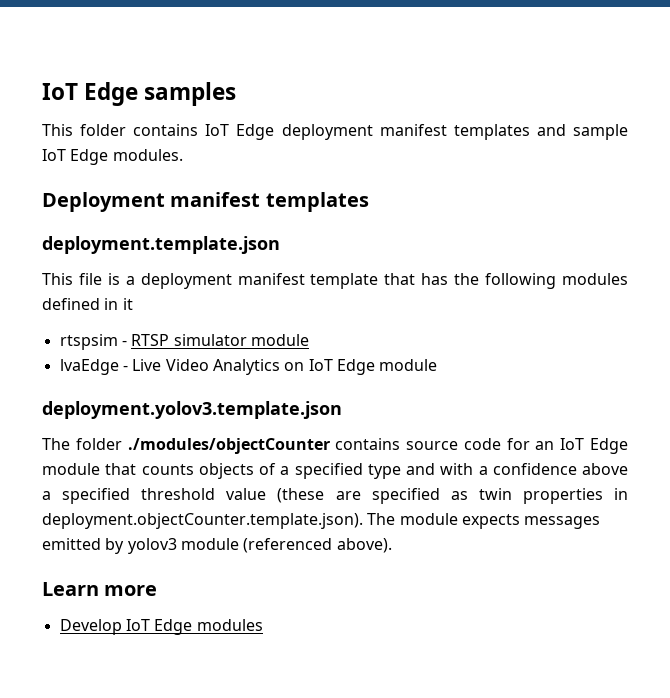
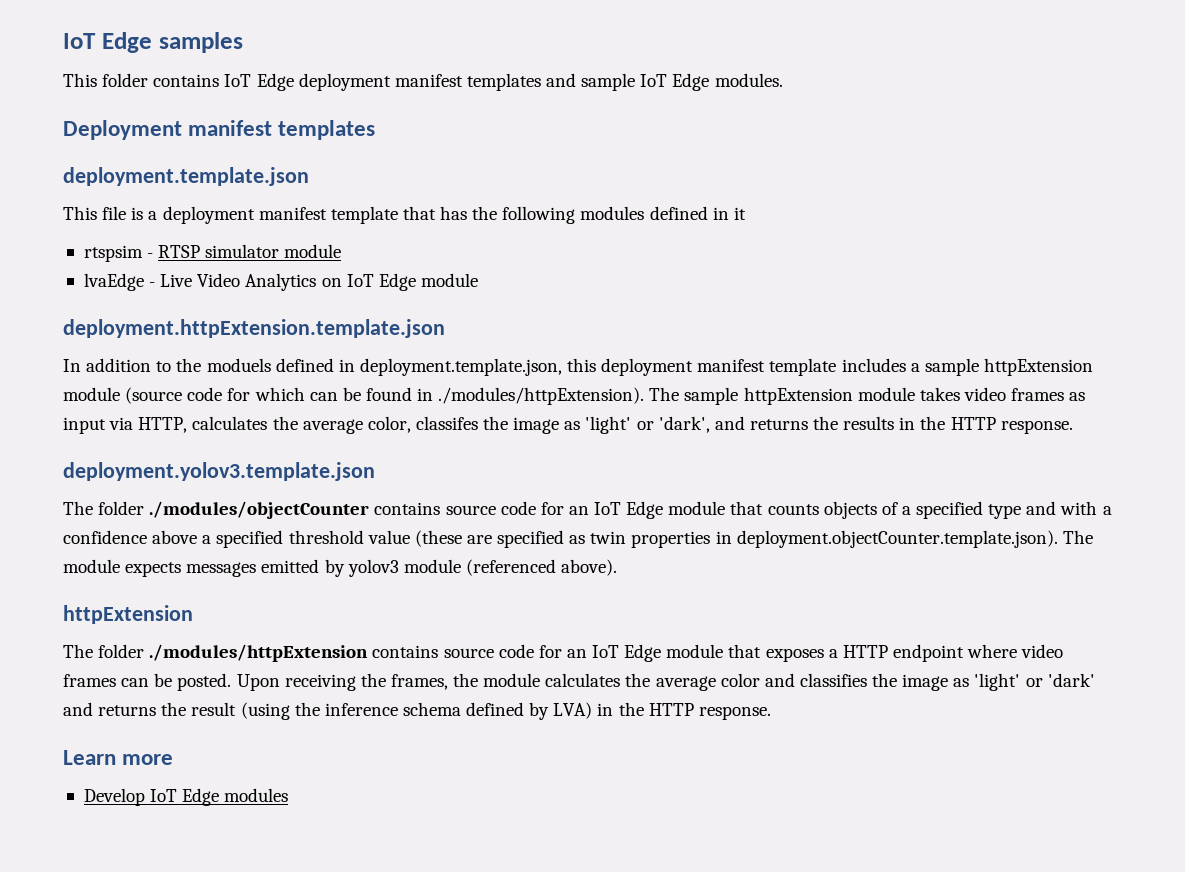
(438, 365) none -> [63,319,445,338] [63,358,1093,376] [63,387,1086,405] [63,416,1073,434] // deployment.httpExtension.template.json // In addition to the moduels defined in deployment.template.json, this deployment manifest template includes a sample httpExtension module (source code for which can be found in ./modules/httpExtension). The sample httpExtension module takes video frames as input via HTTP, calculates the average color, classifes the image as 'light' or 'dark', and returns the results in the HTTP response.
(392, 545) none -> [63,605,193,624] [63,644,1064,662] [63,673,1095,691] [63,702,771,720] // httpExtension // The folder ./modules/httpExtension contains source code for an IoT Edge module that exposes a HTTP endpoint where video frames can be posted. Upon receiving the frames, the module calculates the average color and classifies the image as 'light' or 'dark' and returns the result (using the inference schema defined by LVA) in the HTTP response.

